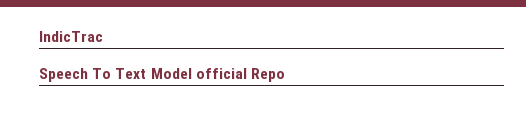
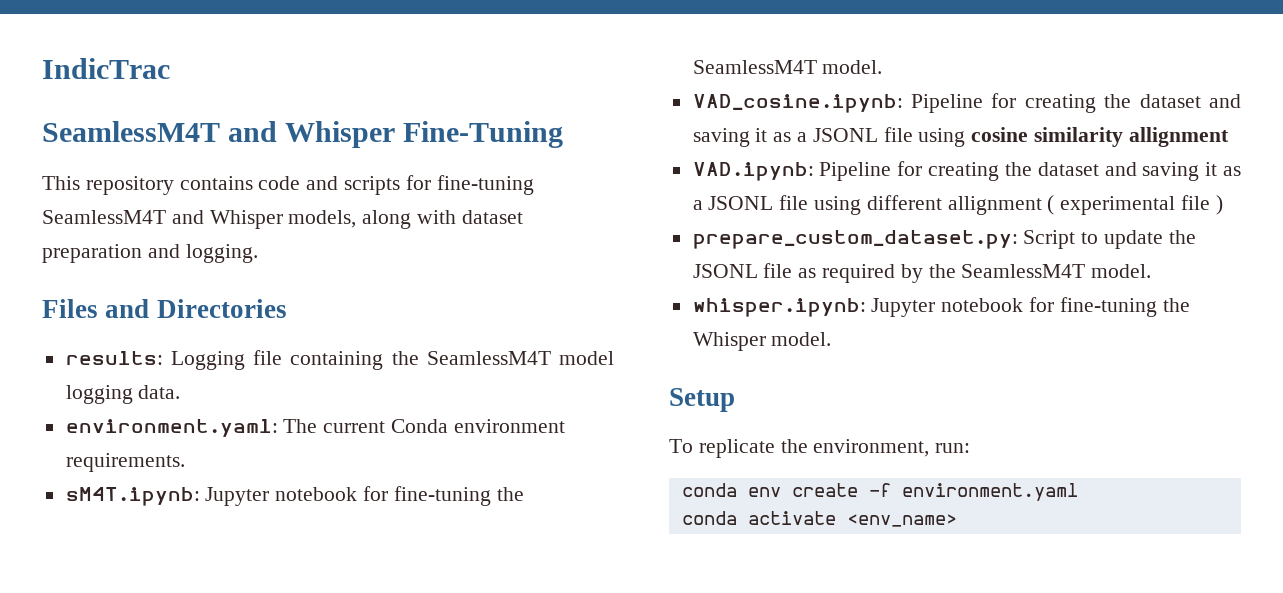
[39,68,285,82] Speech To Text Model official Repo -> [42,121,564,148] [42,175,534,195] [42,210,523,229] [42,244,258,263] [42,299,287,318] [65,350,614,370] [65,385,181,404] [65,419,565,437] [65,453,185,472] [65,486,524,506] [692,60,883,74] [692,93,1241,113] [692,127,1229,147] [692,161,1241,181] [692,195,1223,215] [692,230,1196,249] [692,263,1152,283] [692,297,1190,317] [692,332,832,351] [669,388,735,412] [669,439,971,458] [681,483,1078,501] [681,511,957,527] SeamlessM4T and Whisper Fine-Tuning // This repository contains code and scripts for fine-tuning SeamlessM4T and Whisper models, along with dataset preparation and logging. // Files and Directories // results: Logging file containing the SeamlessM4T model logging data. // environment.yaml: The current Conda environment requirements. // sM4T.ipynb: Jupyter notebook for fine-tuning the SeamlessM4T model. // VAD_cosine.ipynb: Pipeline for creating the dataset and saving it as a JSONL file using cosine similarity allignment // VAD.ipynb: Pipeline for creating the dataset and saving it as a JSONL file using different allignment ( experimental file ) // prepare_custom_dataset.py: Script to update the JSONL file as required by the SeamlessM4T model. // whisper.ipynb: Jupyter notebook for fine-tuning the Whisper model. // Setup // To replicate the environment, run: // conda env create -f environment.yaml // conda activate <env_name>

